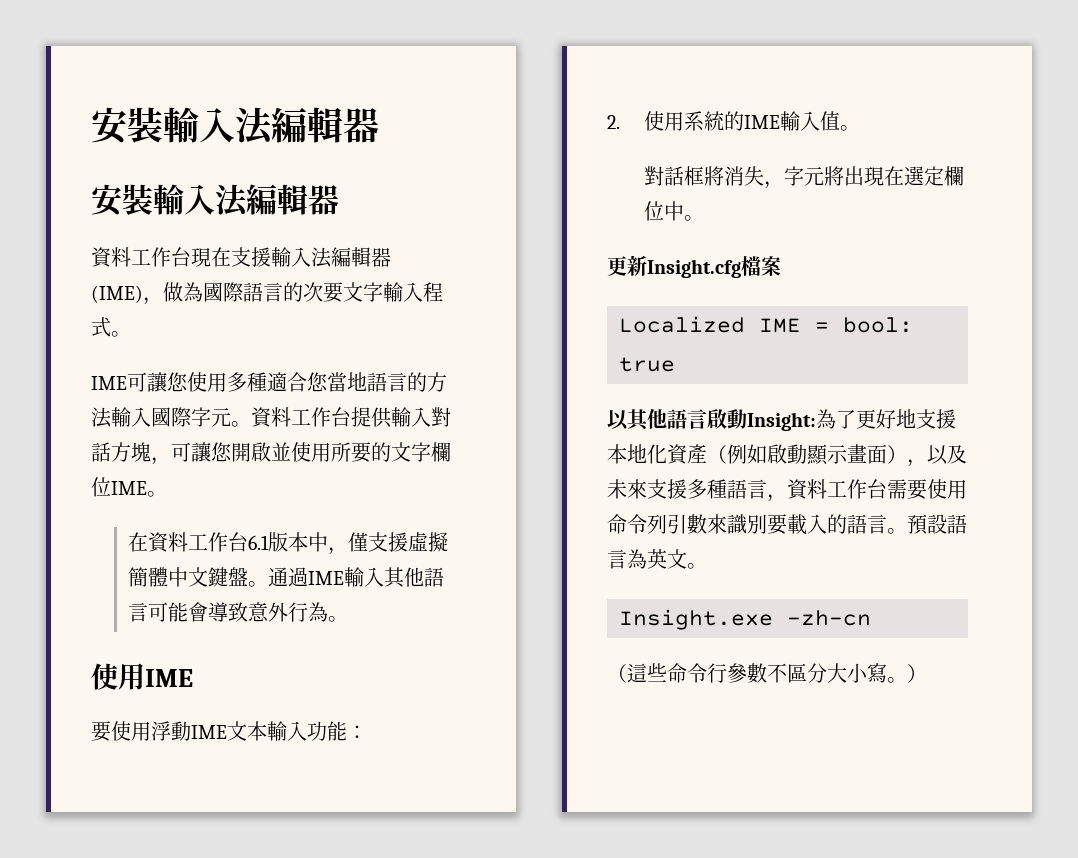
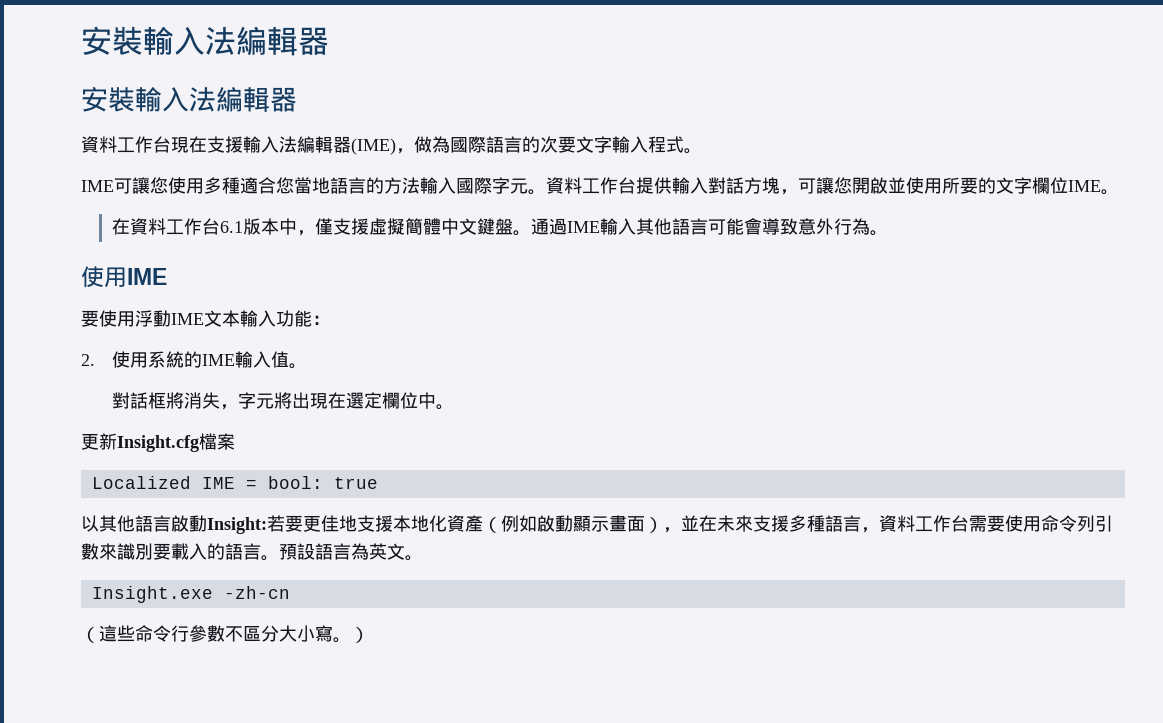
[816,409,896,429] 為了更好 -> [267,515,339,532] 若要更佳
[927,445,967,465] 以及 -> [681,515,717,532] 並在

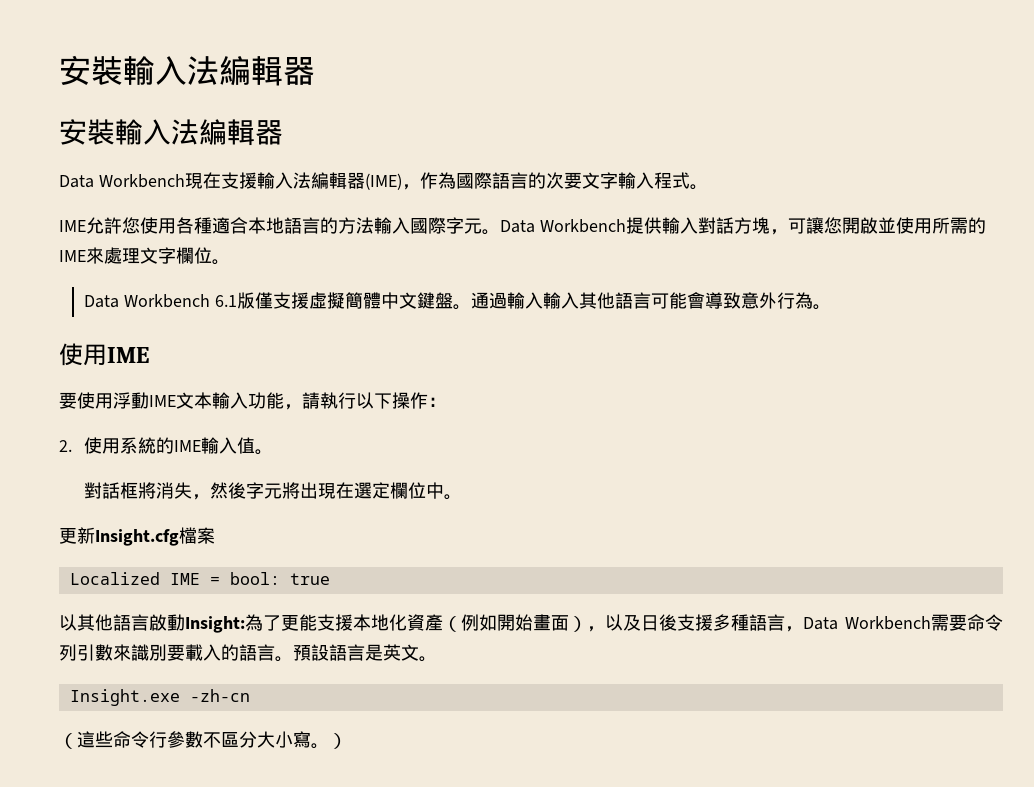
[81,136,171,153] 資料工作台 -> [59,174,185,188] Data Workbench
[414,136,432,153] 做 -> [419,172,438,189] 作
[114,177,312,194] 可讓您使用多種適合您當 -> [86,217,266,234] 允許您使用各種適合本
[546,177,636,194] 資料工作台 -> [500,219,626,233] Data Workbench
[960,177,996,194] 要的 -> [949,217,986,234] [59,247,140,264] 需的IME來處理
[1068,180,1119,195] [111,218,315,236] IME。 // 在資料工作台6.1版本中， -> [212,259,230,265] [84,292,256,309] 。 // Data Workbench 6.1版
[566,221,600,233] IME -> [507,292,544,309] 輸入
(312, 318) none -> [284,392,428,410] ，請執行以下操作
(238, 407) none -> [210,482,247,499] 然後
[267,515,357,532] 若要更佳地 -> [245,614,317,631] 為了更能
[537,515,1041,533] 啟動顯示畫面），並在未來支援多種語言，資料工作台需要使用 -> [497,614,967,632] 開始畫面），以及日後支援多種語言，Data Workbench需要
[351,543,369,560] 為 -> [365,644,383,661] 是

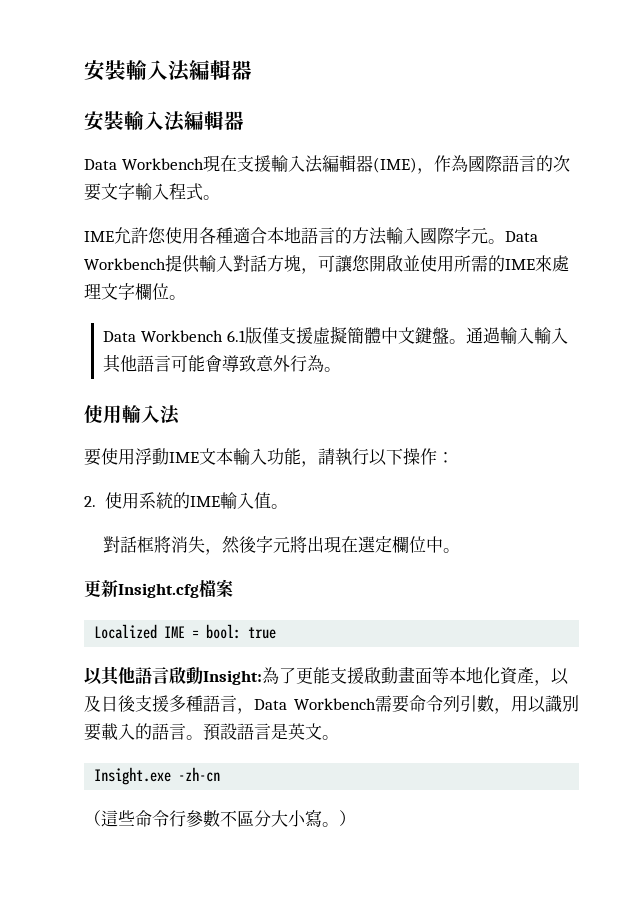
[107,347,149,363] IME -> [122,405,180,425] 輸入法
[353,614,587,632] 本地化資產（例如開始畫面） -> [364,666,534,685] 啟動畫面等本地化資產
[113,644,131,661] 來 -> [494,695,546,714] ，用以

